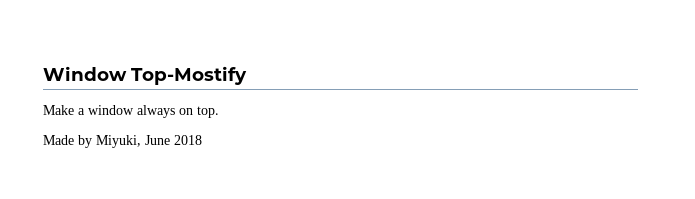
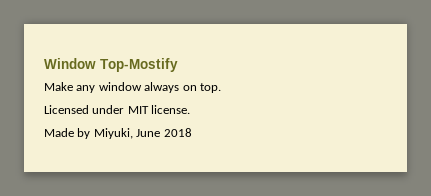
[78,108,85,115] a -> [76,85,96,93] any
(219, 112) none -> [44,105,191,114] // Licensed under MIT license.

